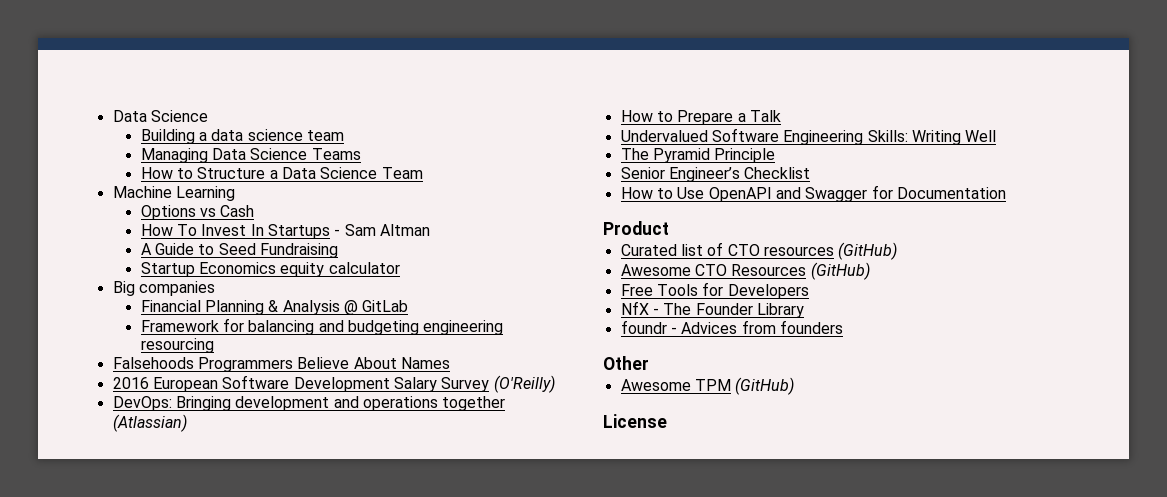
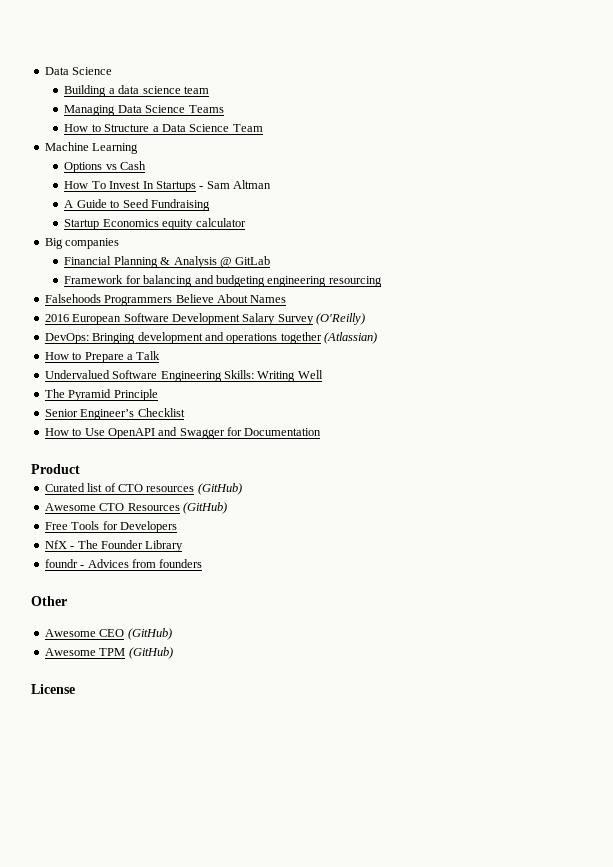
(649, 363) none -> [44,628,172,640] // Awesome CEO (GitHub)

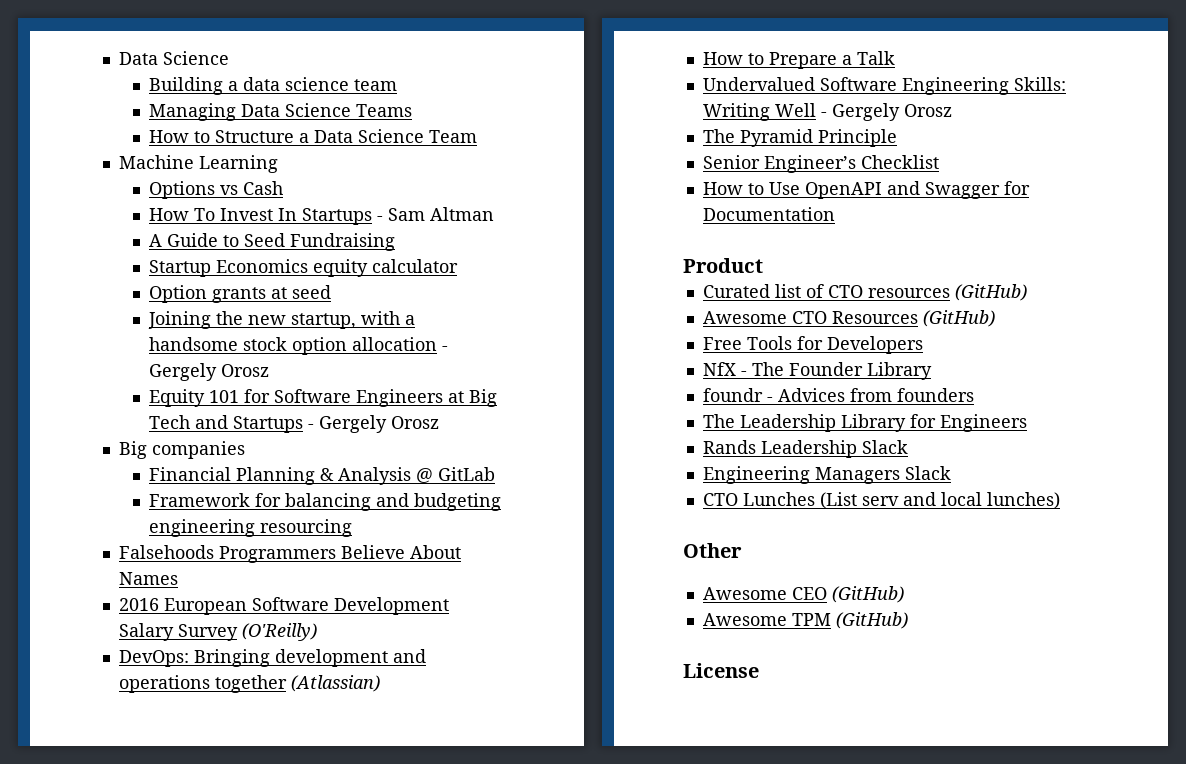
(246, 222) none -> [149,285,332,303] [148,311,416,329] [149,337,449,355] [149,363,270,381] [149,389,498,407] [149,415,440,433] // Option grants at seed // Joining the new startup, with a handsome stock option allocation - Gergely Orosz // Equity 101 for Software Engineers at Big Tech and Startups - Gergely Orosz
(323, 374) none -> [820,103,952,121] - Gergely Orosz
(203, 563) none -> [702,414,1027,432] [702,440,908,458] [702,466,951,484] [702,492,1060,509] // The Leadership Library for Engineers // Rands Leadership Slack // Engineering Managers Slack // CTO Lunches (List serv and local lunches)

